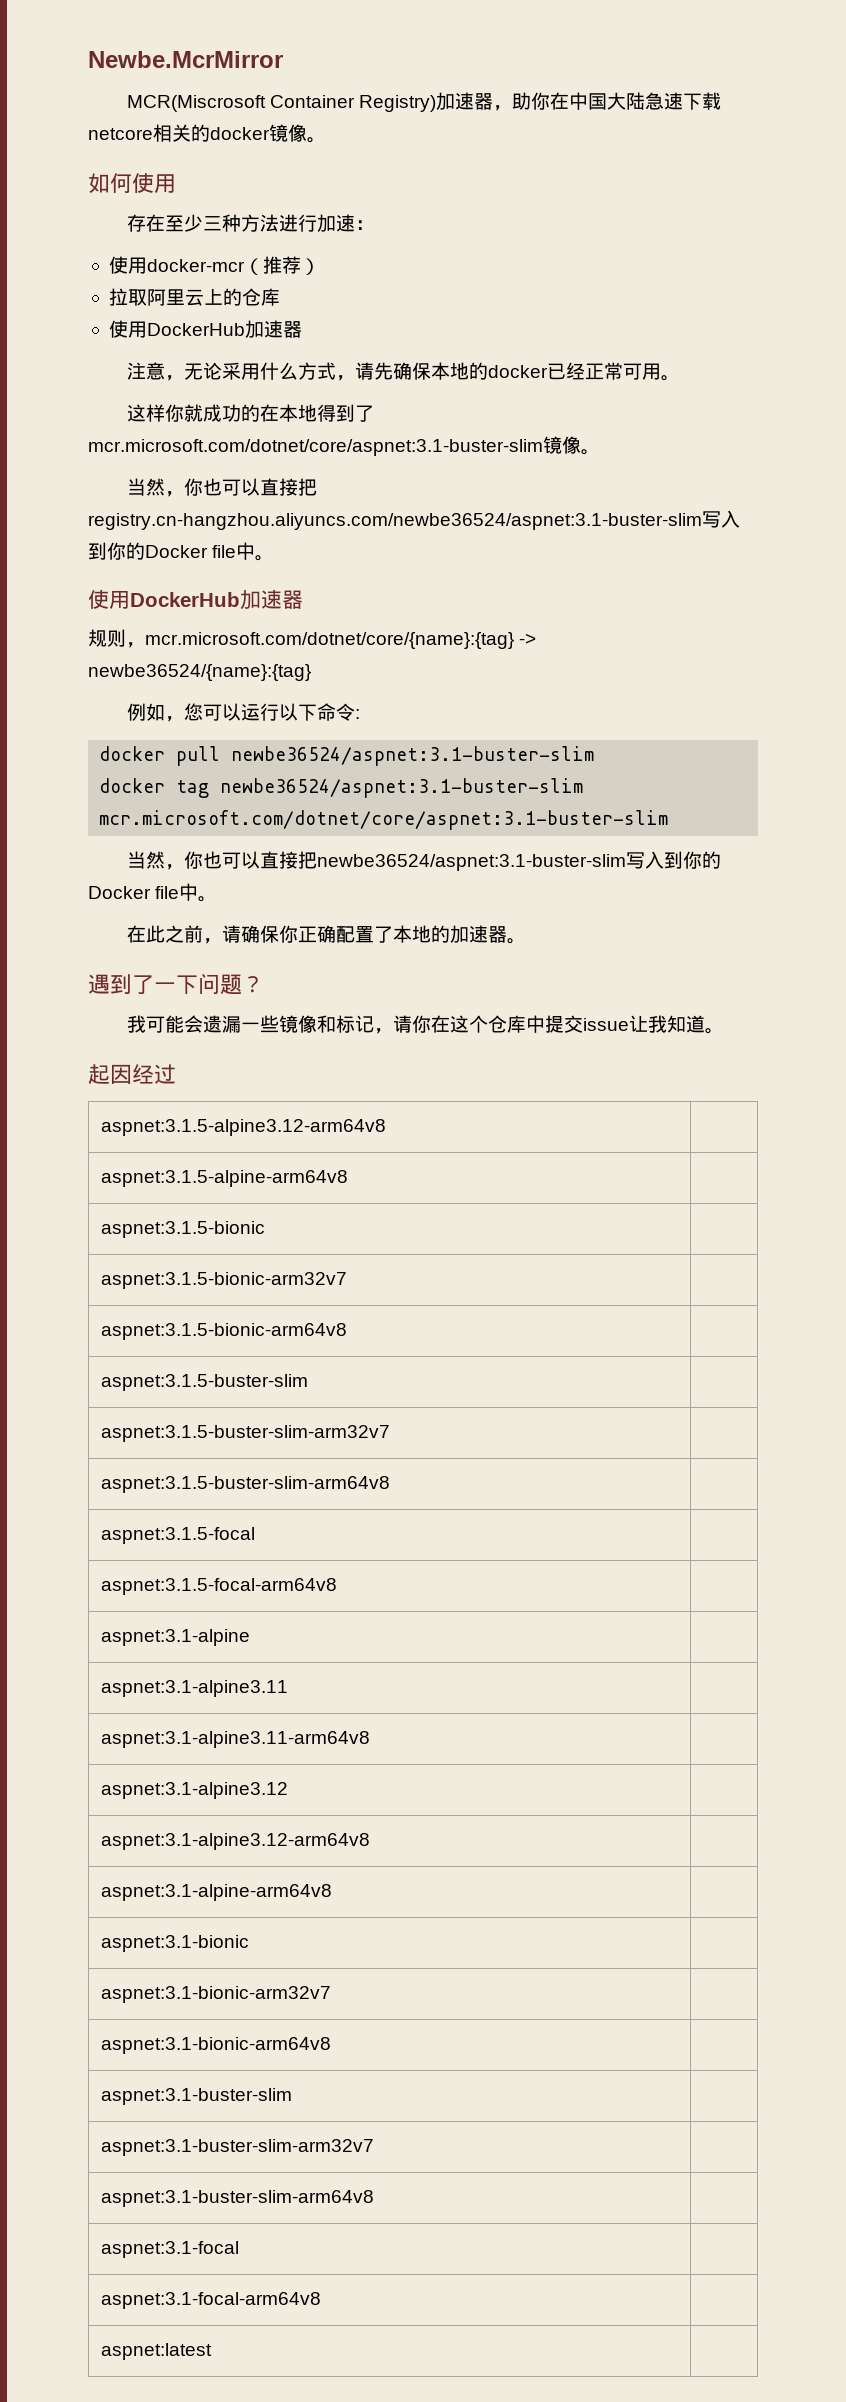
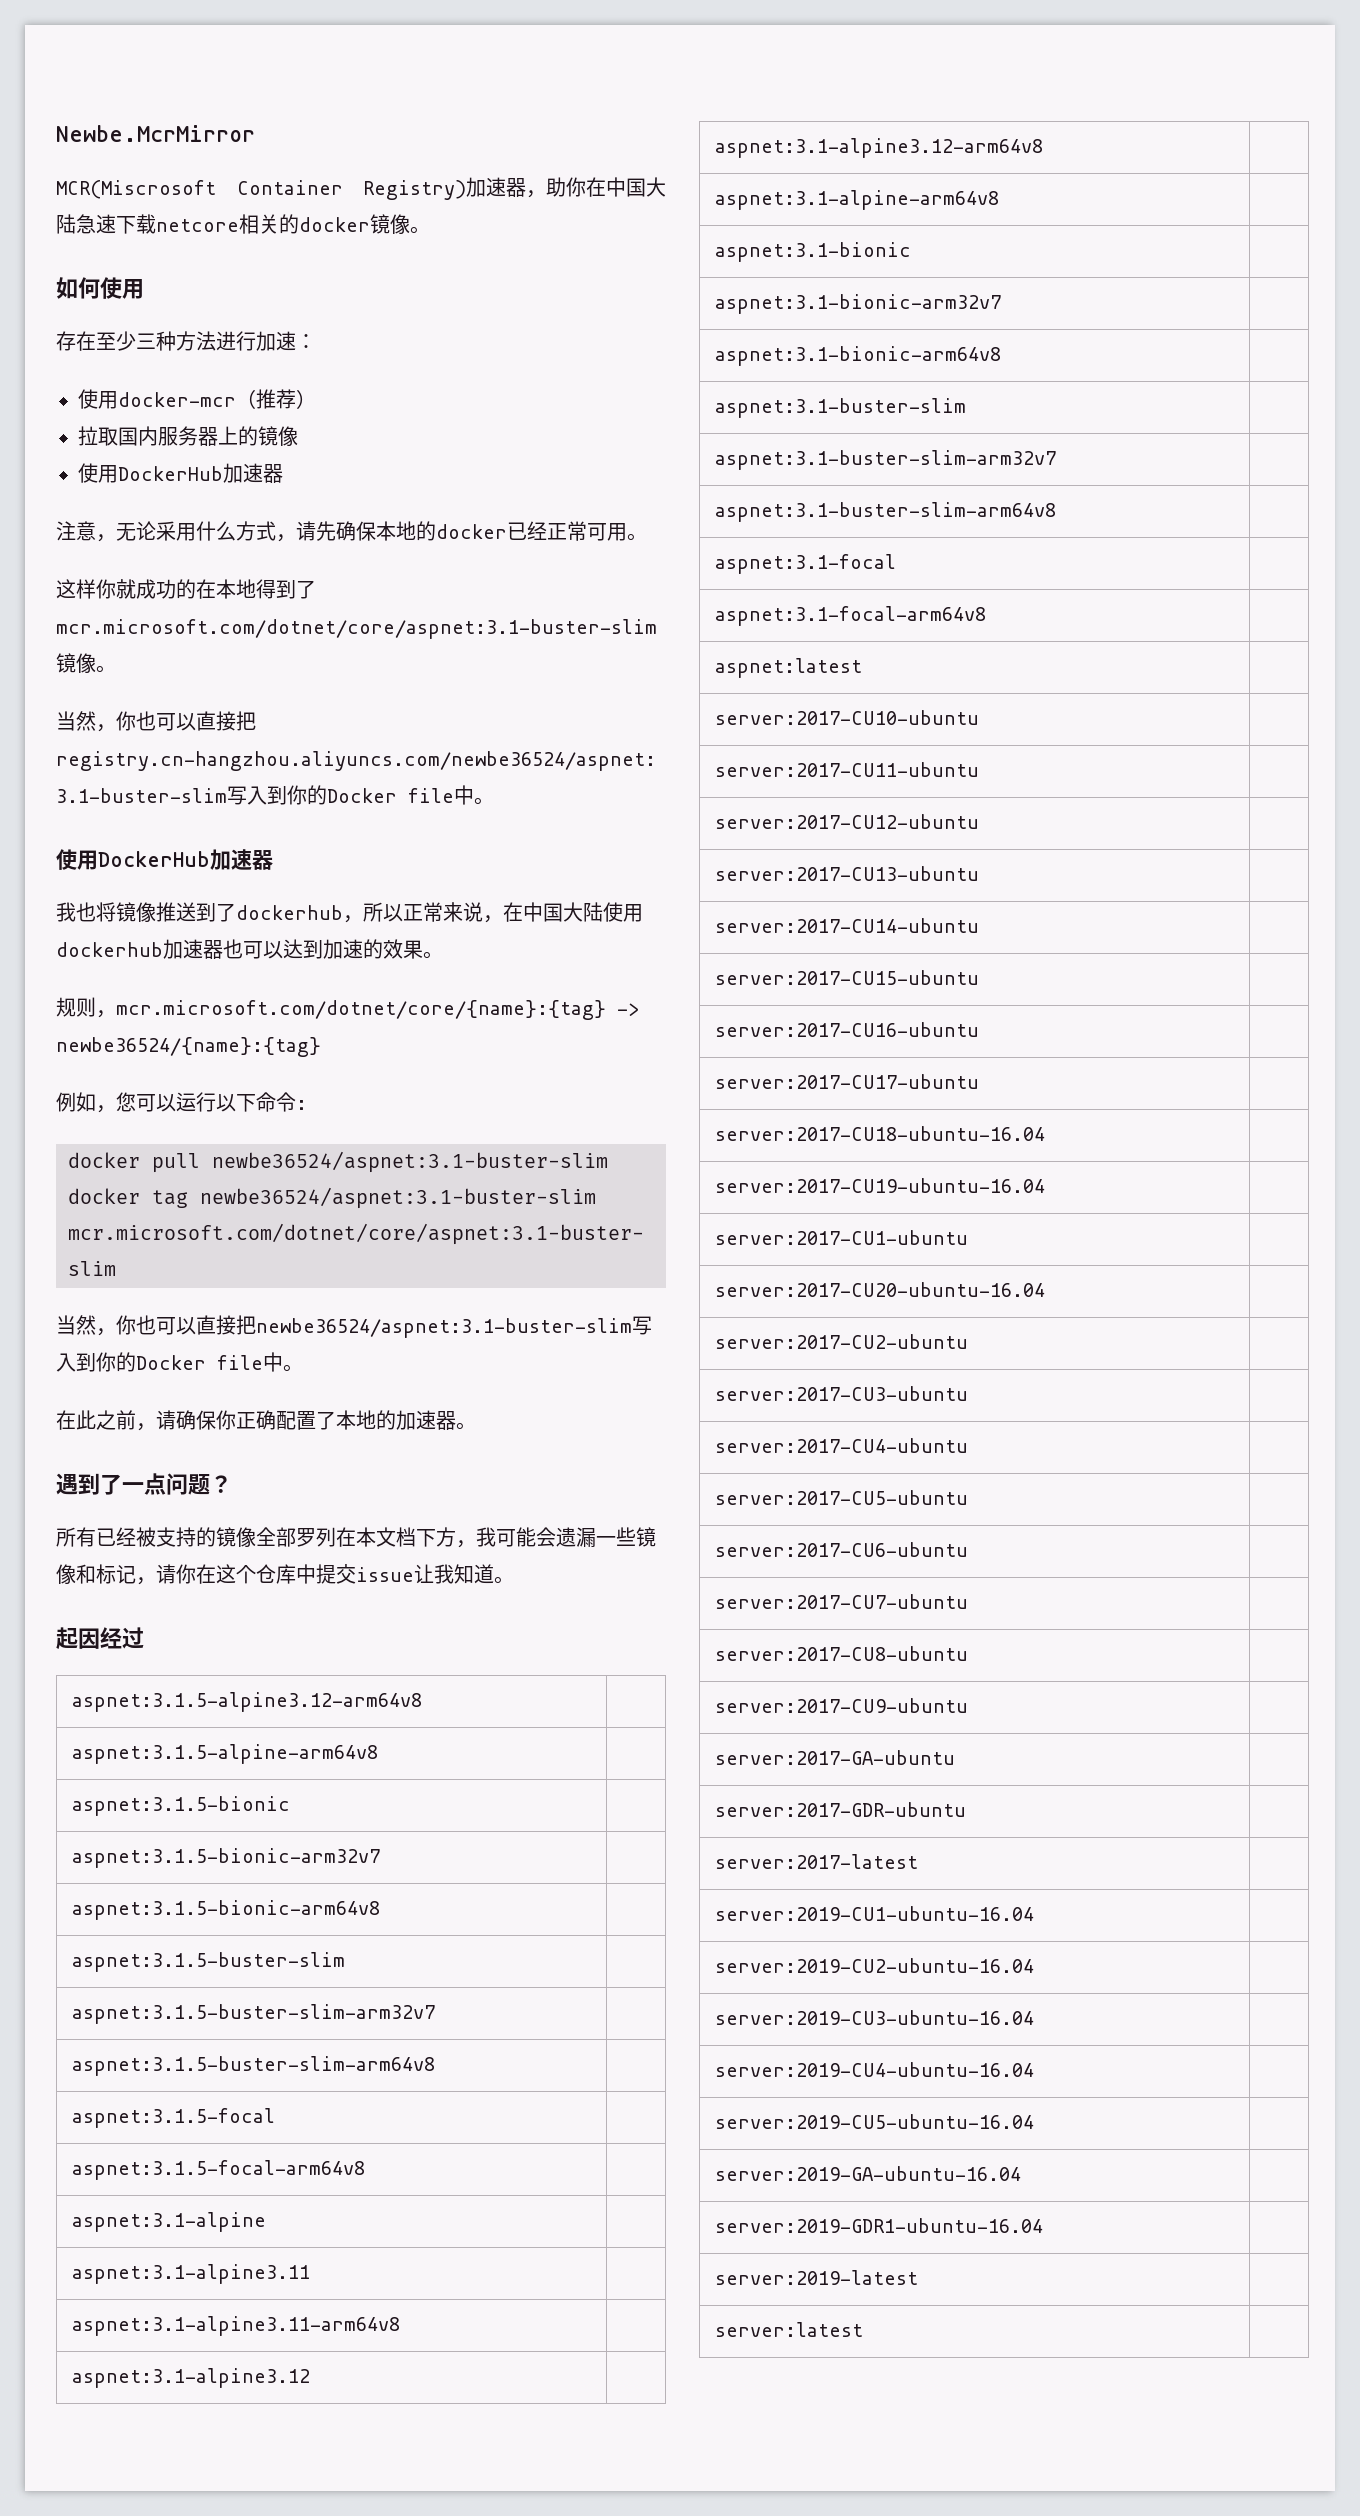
[146,288,280,306] 阿里云上的仓库 -> [118,426,298,446] 国内服务器上的镜像
(303, 599) none -> [56,902,643,923] [56,939,443,959] // 我也将镜像推送到了dockerhub，所以正常来说，在中国大陆使用dockerhub加速器也可以达到加速的效果。
[176,975,198,994] 下 -> [144,1473,166,1495] 点
(264, 984) none -> [56,1527,476,1548] 所有已经被支持的镜像全部罗列在本文档下方，
(212, 2351) none -> [714,710,979,725] [714,762,979,777] [714,814,979,829] [714,866,979,881] [714,918,979,933] [714,970,979,985] [714,1022,979,1037] [714,1074,979,1089] [714,1126,1045,1141] [714,1178,1045,1193] [714,1230,968,1245] [714,1282,1045,1297] [714,1334,968,1349] [714,1386,968,1401] [714,1438,968,1453] [714,1490,968,1505] [714,1542,968,1557] [714,1594,968,1609] [714,1646,968,1661] [714,1698,968,1713] [714,1750,955,1765] [714,1802,966,1817] [714,1854,918,1869] [714,1906,1034,1921] [714,1958,1034,1973] [714,2010,1034,2025] [714,2062,1034,2077] [714,2114,1034,2129] [714,2166,1021,2181] [714,2218,1043,2233] [714,2270,918,2285] [714,2322,863,2337] // server:2017-CU10-ubuntu | // server:2017-CU11-ubuntu | // server:2017-CU12-ubuntu | // server:2017-CU13-ubuntu | // server:2017-CU14-ubuntu | // server:2017-CU15-ubuntu | // server:2017-CU16-ubuntu | // server:2017-CU17-ubuntu | // server:2017-CU18-ubuntu-16.04 | // server:2017-CU19-ubuntu-16.04 | // server:2017-CU1-ubuntu | // server:2017-CU20-ubuntu-16.04 | // server:2017-CU2-ubuntu | // server:2017-CU3-ubuntu | // server:2017-CU4-ubuntu | // server:2017-CU5-ubuntu | // server:2017-CU6-ubuntu | // server:2017-CU7-ubuntu | // server:2017-CU8-ubuntu | // server:2017-CU9-ubuntu | // server:2017-GA-ubuntu | // server:2017-GDR-ubuntu | // server:2017-latest | // server:2019-CU1-ubuntu-16.04 | // server:2019-CU2-ubuntu-16.04 | // server:2019-CU3-ubuntu-16.04 | // server:2019-CU4-ubuntu-16.04 | // server:2019-CU5-ubuntu-16.04 | // server:2019-GA-ubuntu-16.04 | // server:2019-GDR1-ubuntu-16.04 | // server:2019-latest | // server:latest |

